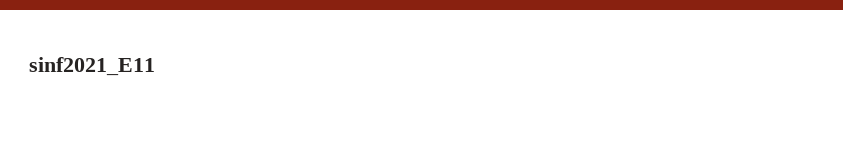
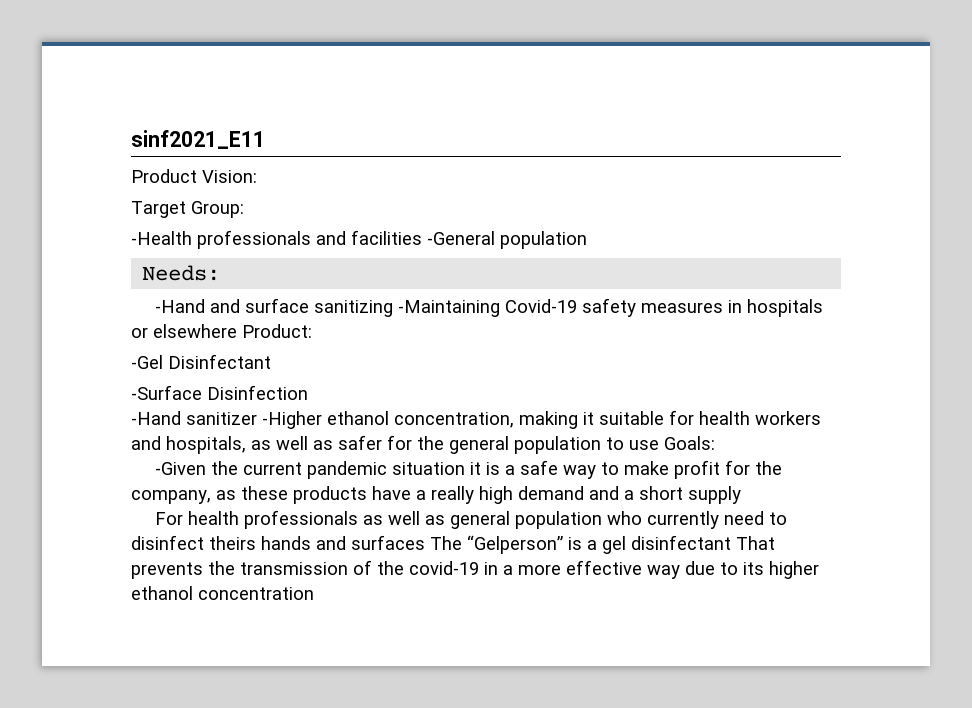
(155, 66) none -> [131,169,257,183] [131,201,244,218] [131,230,587,249] [142,265,221,281] [155,298,824,317] [131,324,312,338] [131,354,271,369] [131,385,308,400] [131,410,821,429] [131,435,715,454] [155,460,783,479] [131,486,741,504] [155,510,788,529] [131,535,775,554] [131,560,819,579] [131,586,314,600] // Product Vision: // Target Group: // -Health professionals and facilities -General population // Needs: // -Hand and surface sanitizing -Maintaining Covid-19 safety measures in hospitals or elsewhere Product: // -Gel Disinfectant // -Surface Disinfection // -Hand sanitizer -Higher ethanol concentration, making it suitable for health workers and hospitals, as well as safer for the general population to use Goals: // -Given the current pandemic situation it is a safe way to make profit for the company, as these products have a really high demand and a short supply // For health professionals as well as general population who currently need to disinfect theirs hands and surfaces The “Gelperson” is a gel disinfectant That prevents the transmission of the covid-19 in a more effective way due to its higher ethanol concentration

